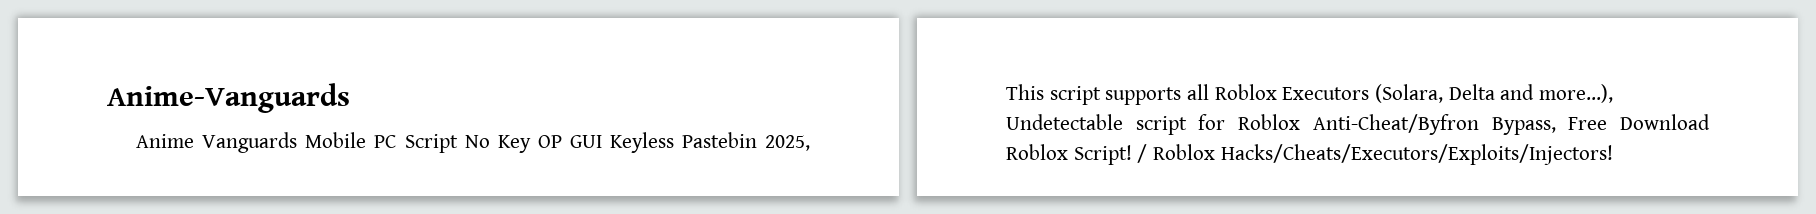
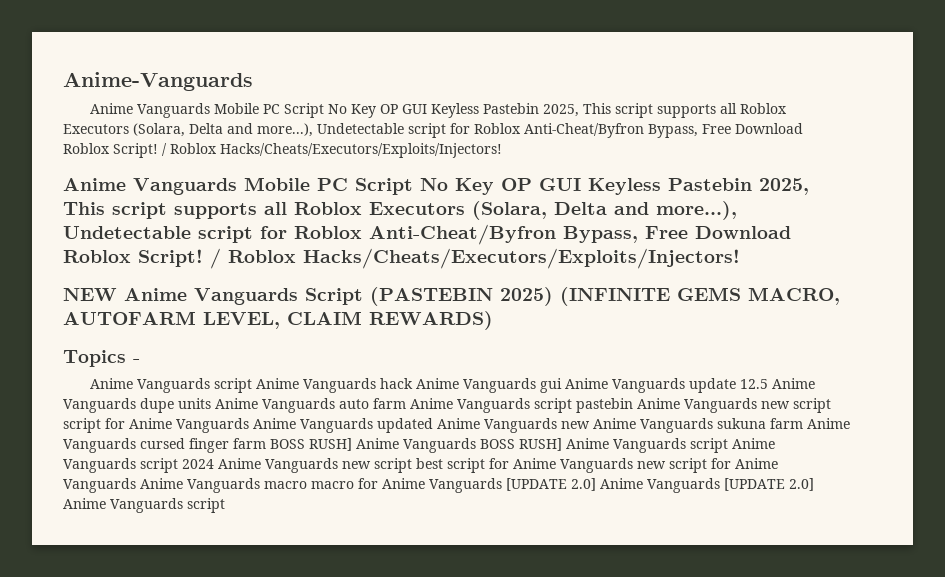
(1613, 154) none -> [63,177,809,195] [63,201,737,220] [63,224,791,245] [63,248,740,269] [63,287,840,306] [63,311,493,330] [63,350,140,367] [89,378,815,393] [63,398,831,413] [63,418,850,433] [63,438,775,453] [63,458,778,473] [63,478,814,493] [63,498,225,513] // Anime Vanguards Mobile PC Script No Key OP GUI Keyless Pastebin 2025, This script supports all Roblox Executors (Solara, Delta and more...), Undetectable script for Roblox Anti-Cheat/Byfron Bypass, Free Download Roblox Script! / Roblox Hacks/Cheats/Executors/Exploits/Injectors! // NEW Anime Vanguards Script (PASTEBIN 2025) (INFINITE GEMS MACRO, AUTOFARM LEVEL, CLAIM REWARDS) // Topics - // Anime Vanguards script Anime Vanguards hack Anime Vanguards gui Anime Vanguards update 12.5 Anime Vanguards dupe units Anime Vanguards auto farm Anime Vanguards script pastebin Anime Vanguards new script script for Anime Vanguards Anime Vanguards updated Anime Vanguards new Anime Vanguards sukuna farm Anime Vanguards cursed finger farm BOSS RUSH] Anime Vanguards BOSS RUSH] Anime Vanguards script Anime Vanguards script 2024 Anime Vanguards new script best script for Anime Vanguards new script for Anime Vanguards Anime Vanguards macro macro for Anime Vanguards [UPDATE 2.0] Anime Vanguards [UPDATE 2.0] Anime Vanguards script

